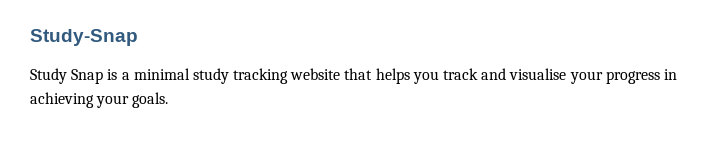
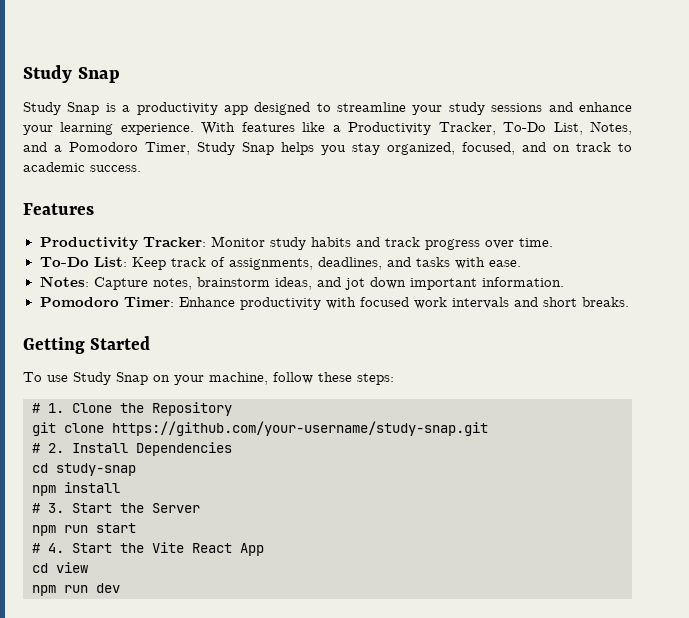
[30,29,138,46] Study-Snap -> [23,65,120,83] Study Snap
[133,68,677,84] [30,92,169,108] minimal study tracking website that helps you track and visualise your progress in achieving your goals. -> [136,102,632,115] [23,121,632,135] [23,142,632,155] [23,162,141,172] [23,203,94,215] [39,236,553,250] [39,257,521,270] [39,276,564,290] [39,297,629,310] [23,336,151,354] [23,372,394,385] [32,402,232,416] [32,421,488,436] [32,442,232,456] [32,463,136,476] [32,482,120,496] [32,503,200,513] [32,523,136,536] [32,542,264,556] [32,562,88,573] [32,583,120,596] productivity app designed to streamline your study sessions and enhance your learning experience. With features like a Productivity Tracker, To-Do List, Notes, and a Pomodoro Timer, Study Snap helps you stay organized, focused, and on track to academic success. // Features // Productivity Tracker: Monitor study habits and track progress over time. // To-Do List: Keep track of assignments, deadlines, and tasks with ease. // Notes: Capture notes, brainstorm ideas, and jot down important information. // Pomodoro Timer: Enhance productivity with focused work intervals and short breaks. // Getting Started // To use Study Snap on your machine, follow these steps: // # 1. Clone the Repository // git clone https://github.com/your-username/study-snap.git // # 2. Install Dependencies // cd study-snap // npm install // # 3. Start the Server // npm run start // # 4. Start the Vite React App // cd view // npm run dev

